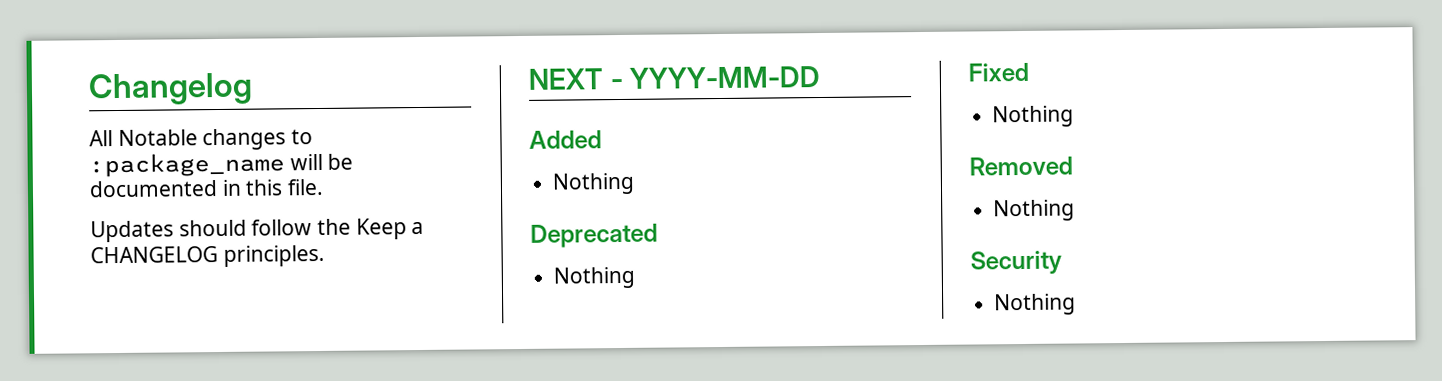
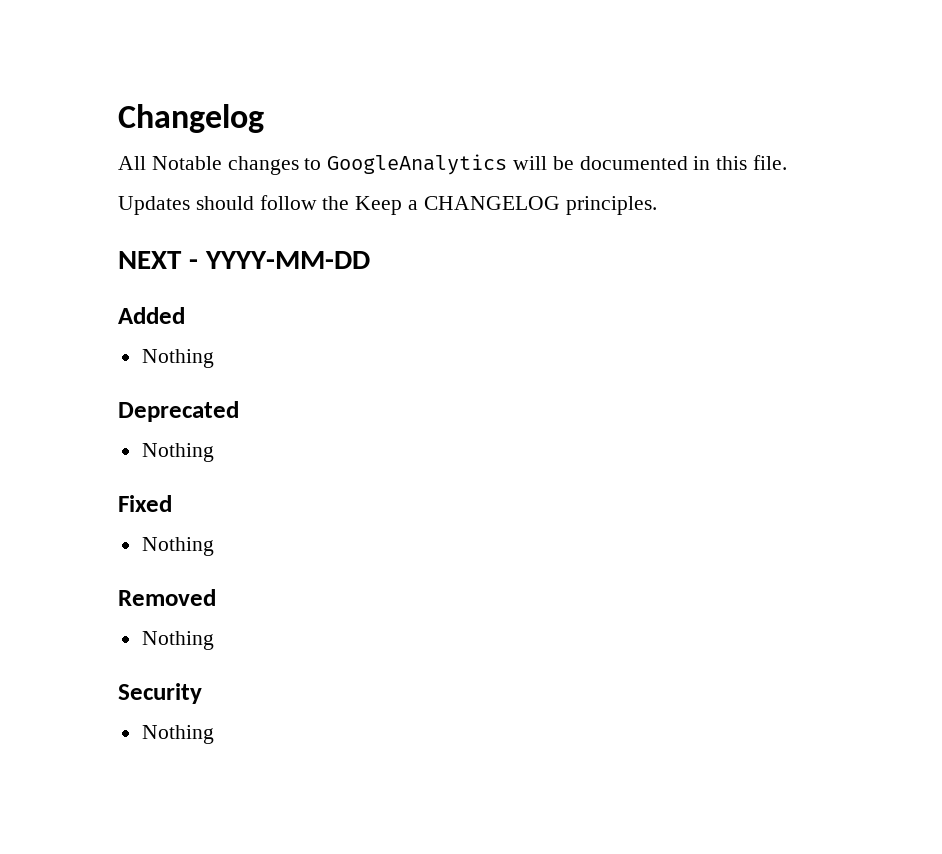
[89,152,285,178] :package_name -> [327,154,508,175] GoogleAnalytics

